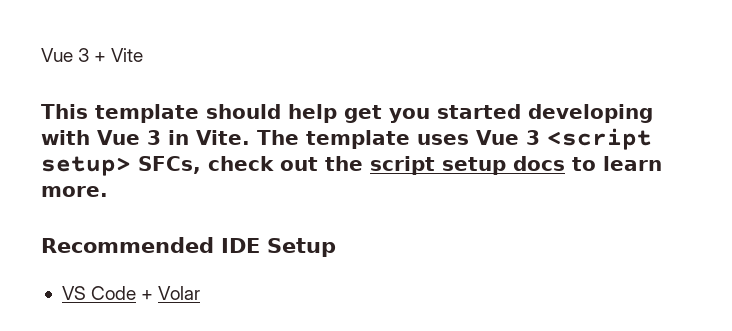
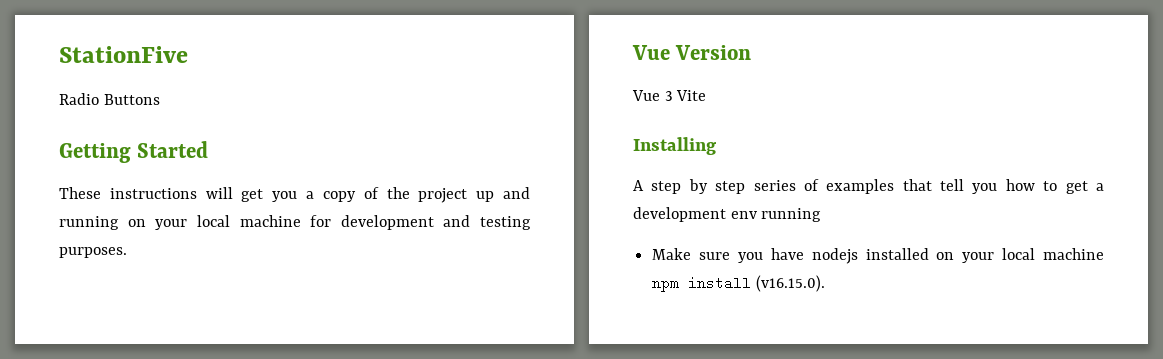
[41,48,107,62] Vue 3 + -> [59,46,188,63] [59,93,160,105] [59,141,209,163] [59,187,530,203] [59,215,531,230] [59,247,127,258] [632,45,752,60] [632,90,673,101] StationFive // Radio Buttons // Getting Started // These instructions will get you a copy of the project up and running on your local machine for development and testing purposes. // Vue Version // Vue 3
[41,104,653,123] [41,128,652,150] [41,156,662,176] [41,186,108,197] [41,237,336,257] [61,286,201,300] This template should help get you started developing with Vue 3 in Vite. The template uses Vue 3 <script setup> SFCs, check out the script setup docs to learn more. // Recommended IDE Setup // VS Code + Volar -> [633,137,716,155] [633,179,1104,194] [633,207,822,222] [652,248,1104,264] [652,275,825,292] Installing // A step by step series of examples that tell you how to get a development env running // Make sure you have nodejs installed on your local machine npm install (v16.15.0).

